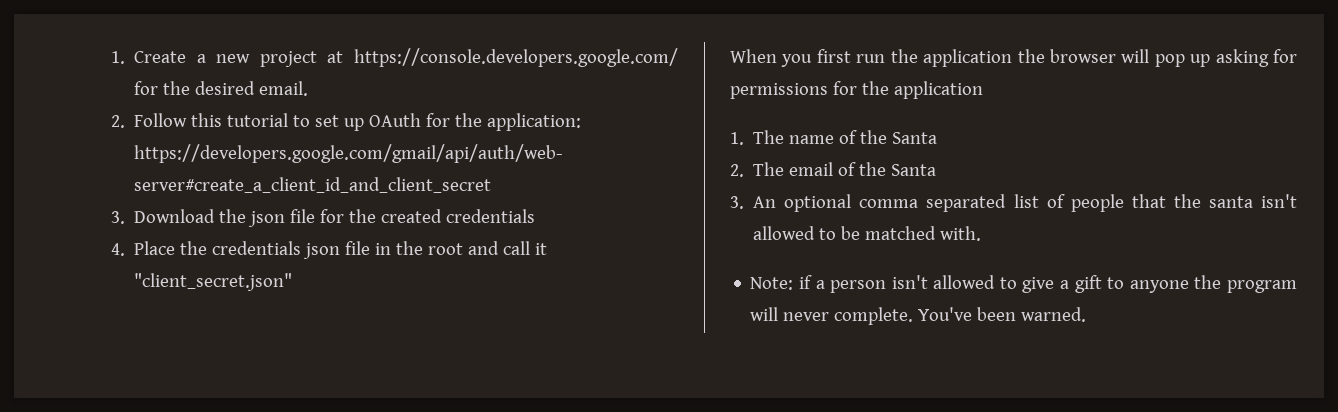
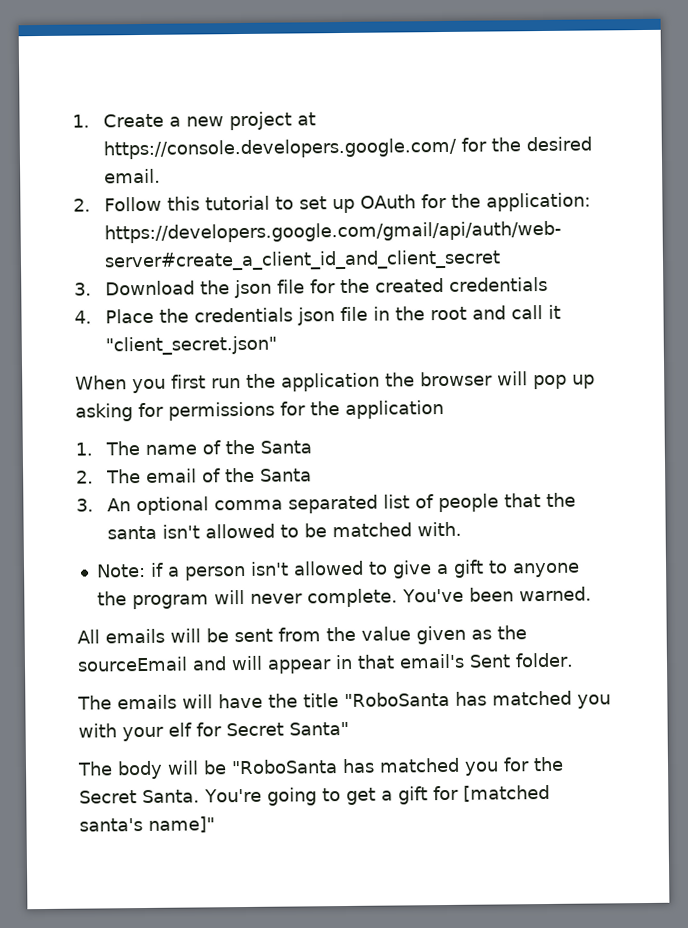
(1087, 314) none -> [77,625,527,645] [77,652,574,674] [77,690,611,710] [78,721,349,742] [77,756,564,780] [79,784,550,806] [79,816,215,833] // All emails will be sent from the value given as the sourceEmail and will appear in that email's Sent folder. // The emails will have the title "RoboSanta has matched you with your elf for Secret Santa" // The body will be "RoboSanta has matched you for the Secret Santa. You're going to get a gift for [matched santa's name]"

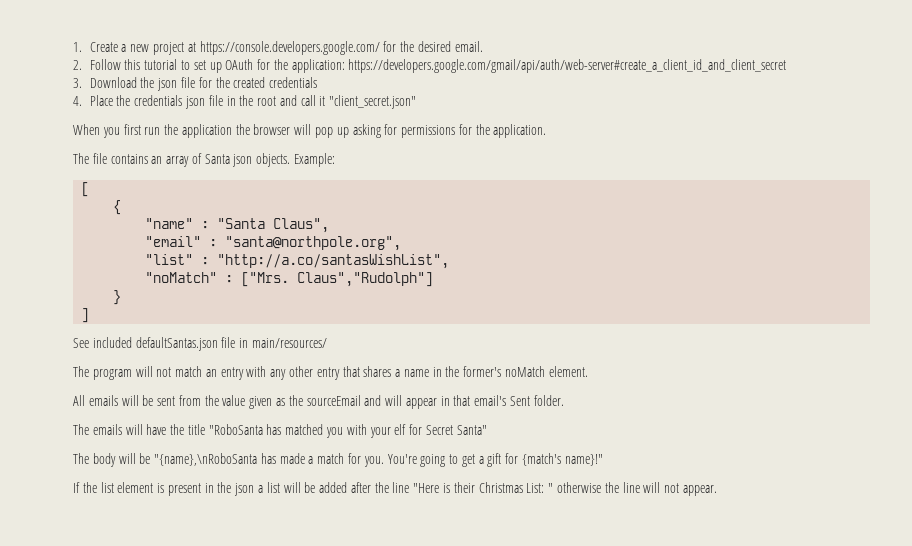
[345,400,444,419] [75,439,312,456] [76,467,312,484] [76,492,576,516] [106,521,462,540] [95,559,580,581] [96,586,592,610] application // 1. The name of the Santa // 2. The email of the Santa // 3. An optional comma separated list of people that the santa isn't allowed to be matched with. // Note: if a person isn't allowed to give a gift to anyone the program will never complete. You've been warned. -> [493,124,547,138] [73,153,336,167] [81,182,90,197] [113,200,122,215] [145,218,330,233] [145,236,402,251] [145,254,450,269] [145,272,434,287] [113,290,122,305] [81,308,90,323] [73,337,327,351] [73,366,588,380] application. // The file contains an array of Santa json objects. Example: // [ // { // "name" : "Santa Claus", // "email" : "santa@northpole.org", // "list" : "http://a.co/santasWishList", // "noMatch" : ["Mrs. Claus","Rudolph"] // } // ] // See included defaultSantas.json file in main/resources/ // The program will not match an entry with any other entry that shares a name in the former's noMatch element.
[231,756,564,776] [79,789,200,804] "RoboSanta has matched you for the Secret Santa. -> [154,453,384,467] "{name},\nRoboSanta has made a match for you.
[462,784,550,802] [79,816,215,833] [matched santa's name]" -> [522,453,603,466] [73,482,717,496] {match's name}!" // If the list element is present in the json a list will be added after the line "Here is their Christmas List: " otherwise the line will not appear.

